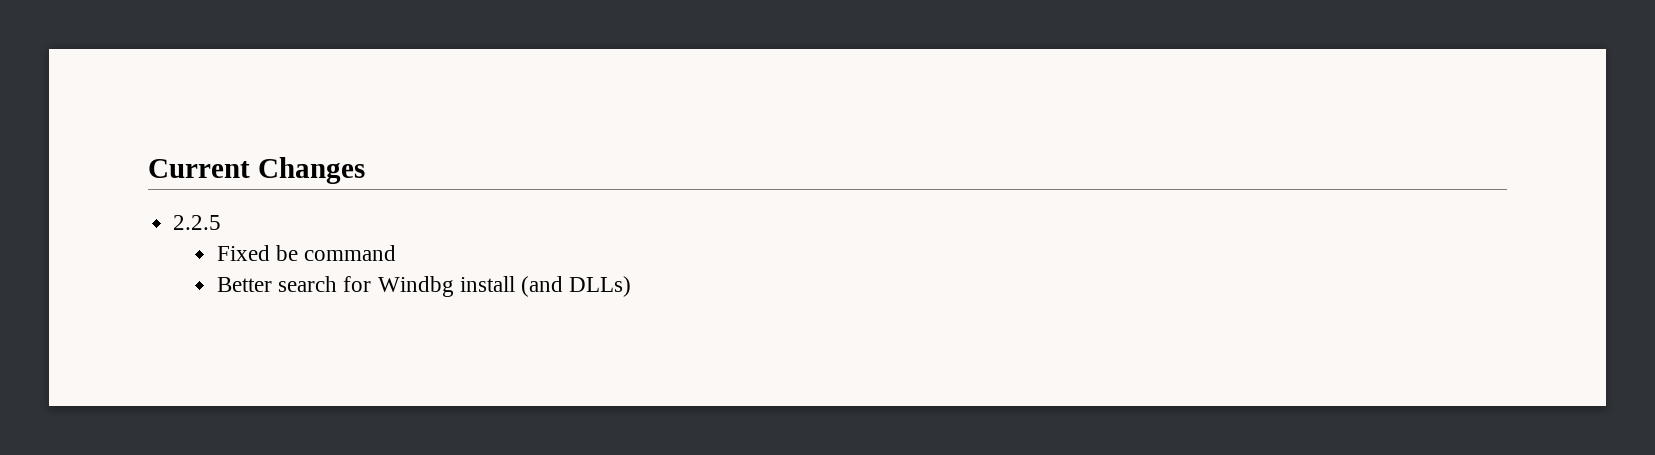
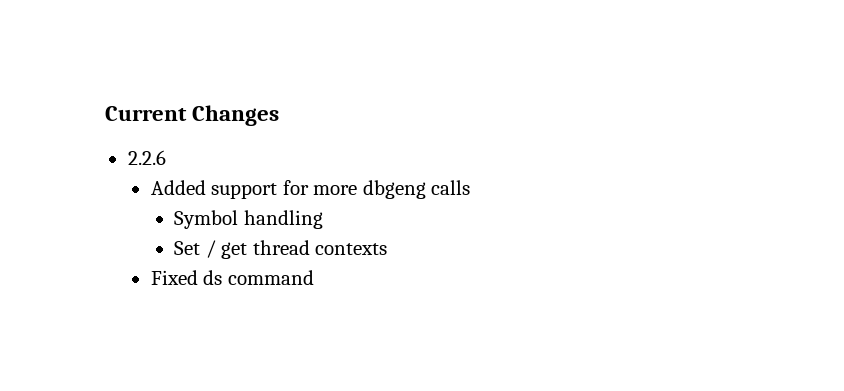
[173,215,222,230] 2.2.5 -> [127,150,166,165] [150,180,471,199] [174,210,323,229] [174,240,388,259] 2.2.6 // Added support for more dbgeng calls // Symbol handling // Set / get thread contexts
[276,245,299,261] be -> [203,270,223,285] ds
[216,276,632,297] // Better search for Windbg install (and DLLs) -> (314, 277) none

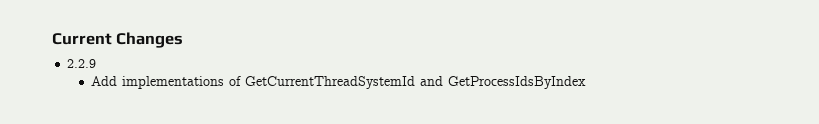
[127,150,166,165] [150,180,471,199] [174,210,323,229] [174,240,388,259] [150,270,314,285] 2.2.6 // Added support for more dbgeng calls // Symbol handling // Set / get thread contexts // Fixed ds command -> [67,59,97,68] [91,76,587,89] 2.2.9 // Add implementations of GetCurrentThreadSystemId and GetProcessIdsByIndex

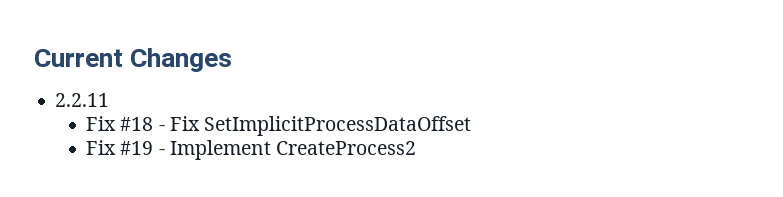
[67,59,97,68] [91,76,587,89] 2.2.9 // Add implementations of GetCurrentThreadSystemId and GetProcessIdsByIndex -> [55,93,110,107] [86,116,472,136] [86,140,417,160] 2.2.11 // Fix #18 - Fix SetImplicitProcessDataOffset // Fix #19 - Implement CreateProcess2

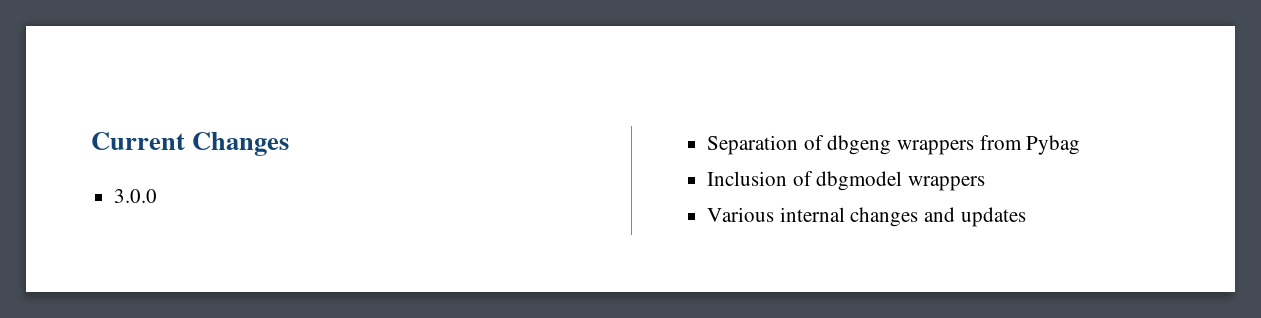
[55,93,110,107] [86,116,472,136] [86,140,417,160] 2.2.11 // Fix #18 - Fix SetImplicitProcessDataOffset // Fix #19 - Implement CreateProcess2 -> [114,189,158,203] [706,135,1081,155] [706,171,985,191] [706,207,1026,227] 3.0.0 // Separation of dbgeng wrappers from Pybag // Inclusion of dbgmodel wrappers // Various internal changes and updates

